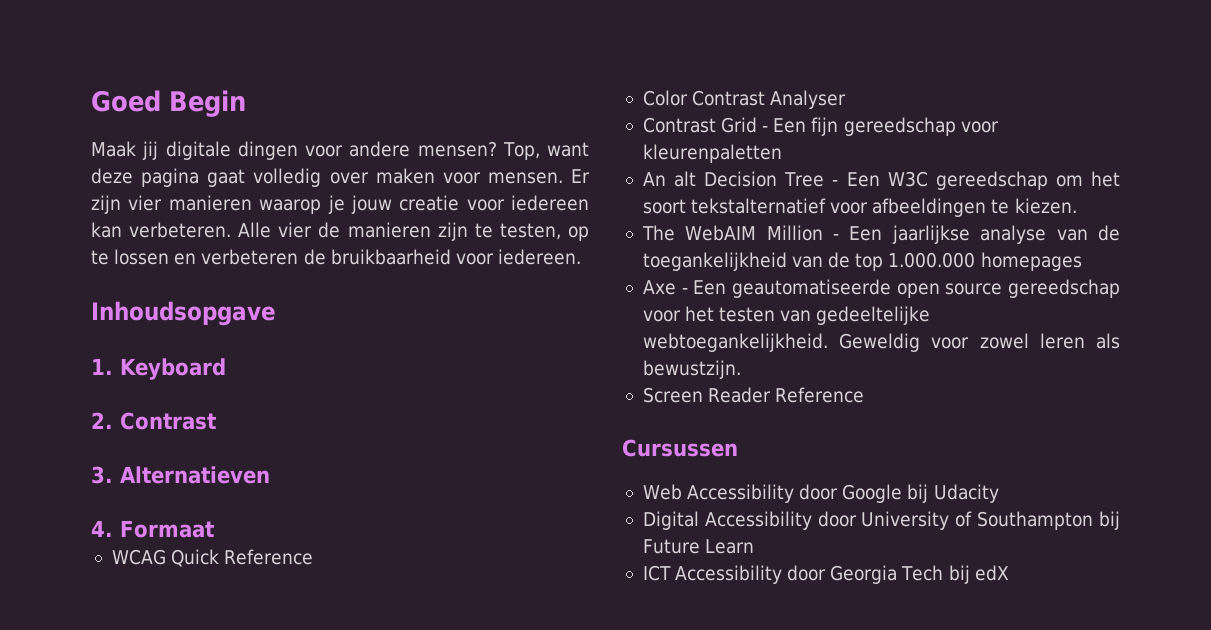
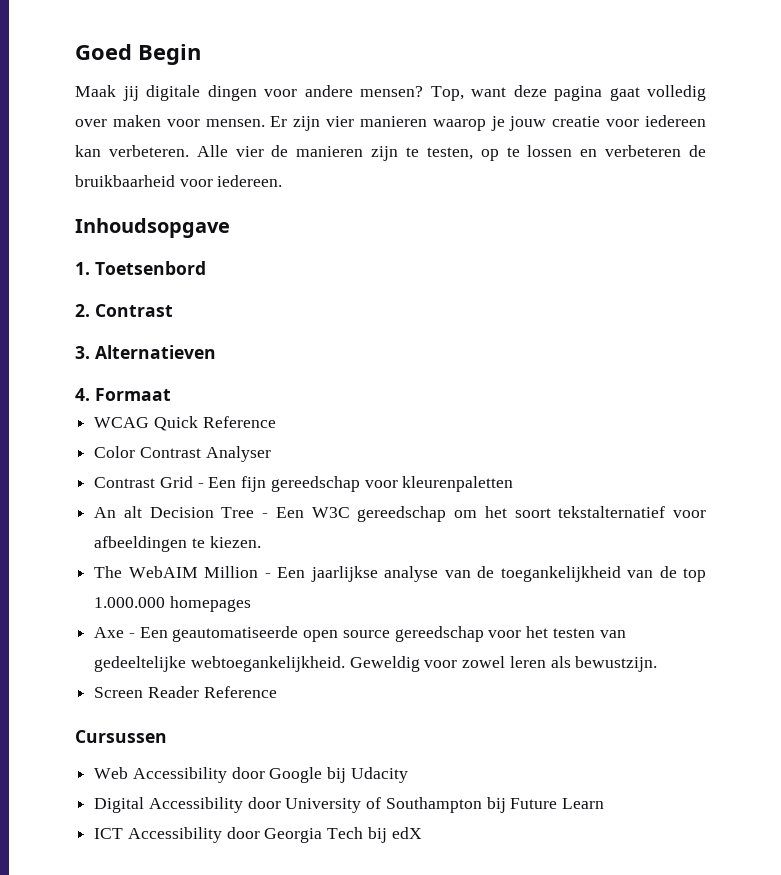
[120,358,226,380] Keyboard -> [95,261,206,275] Toetsenbord

